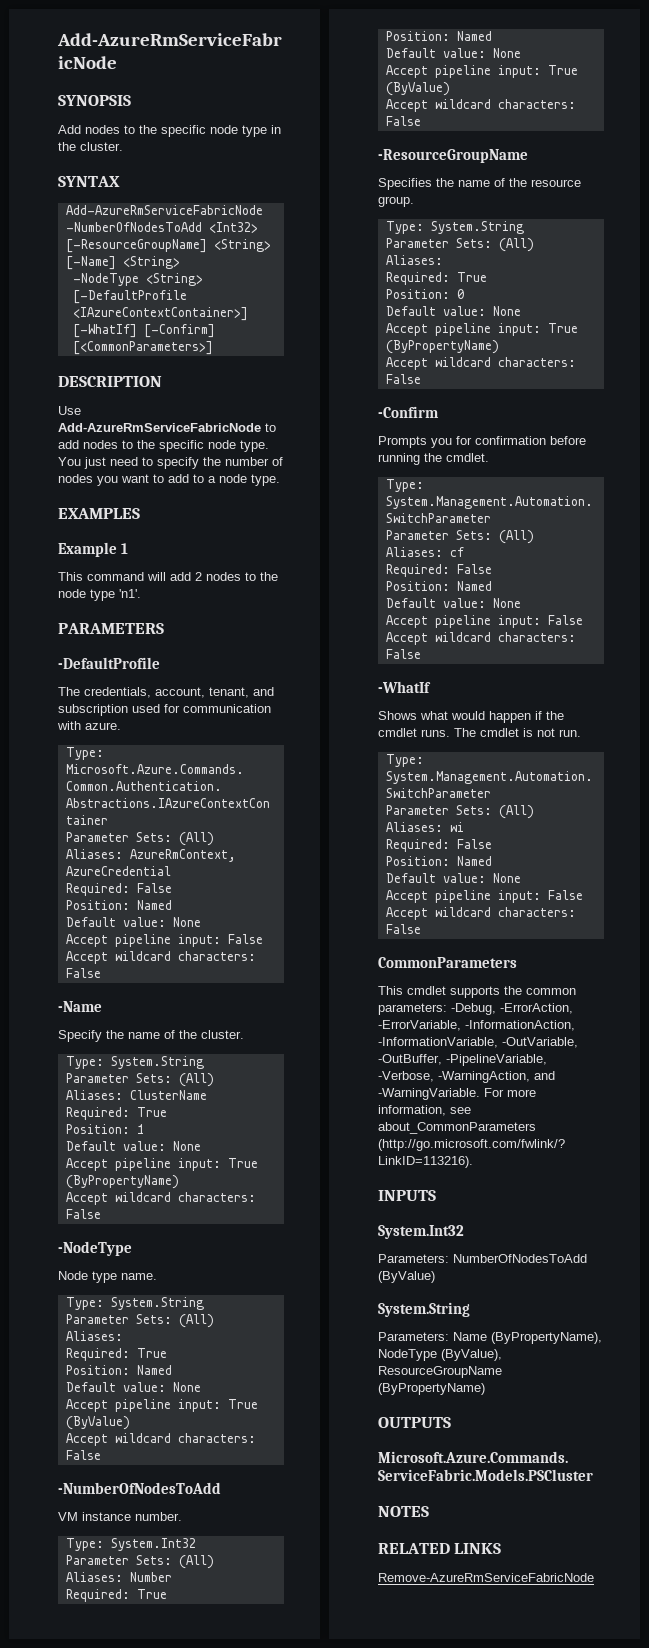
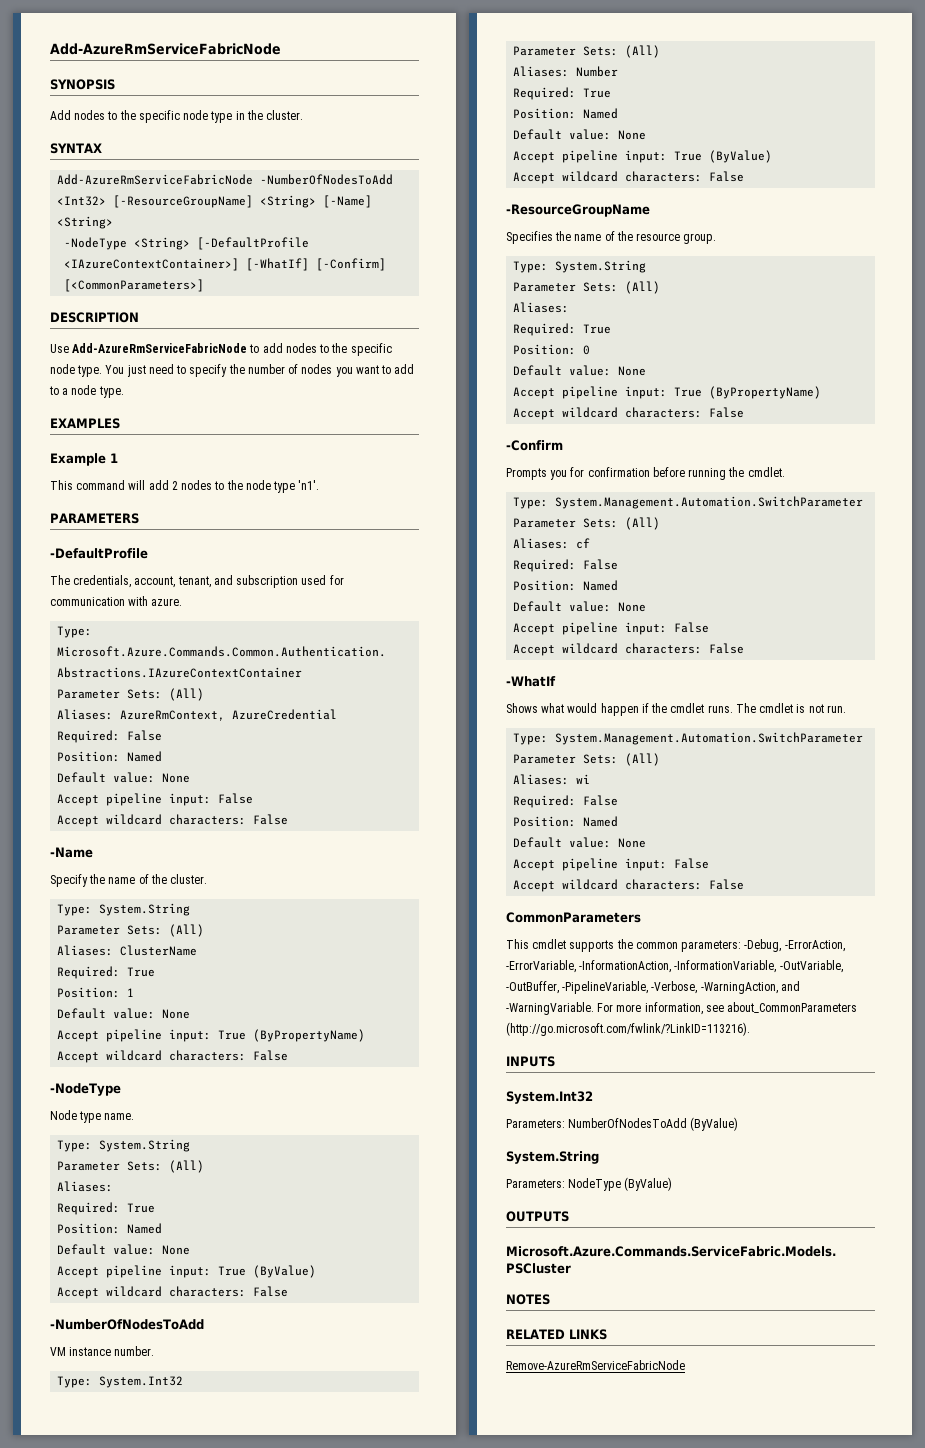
[453,1332,602,1344] [378,1349,502,1361] [378,1366,502,1378] [378,1383,485,1395] Name (ByPropertyName), NodeType (ByValue), ResourceGroupName (ByPropertyName) -> [568,1177,673,1191] NodeType (ByValue)

